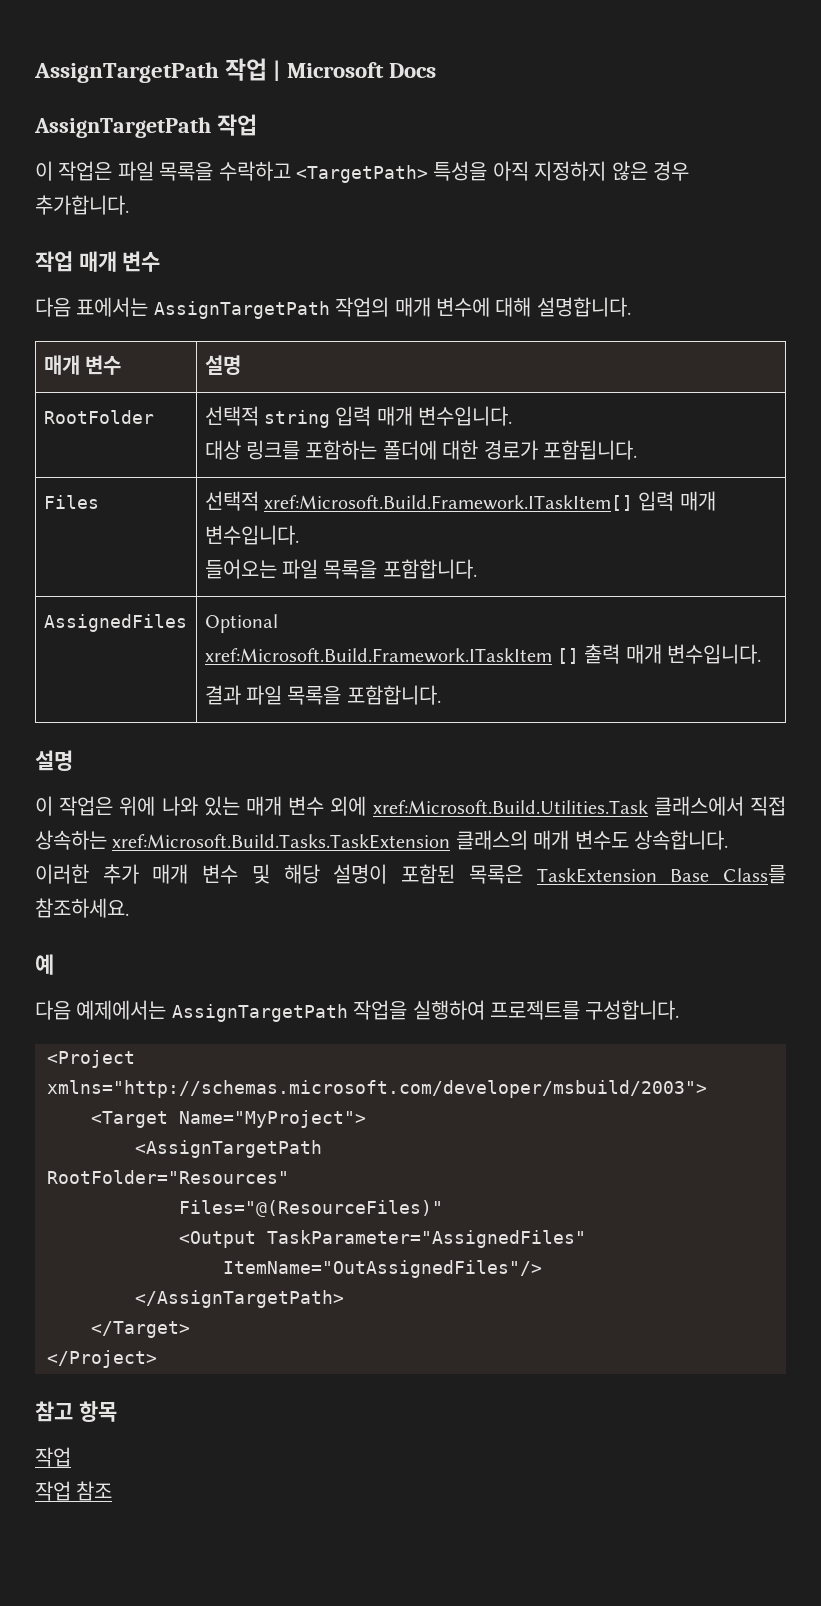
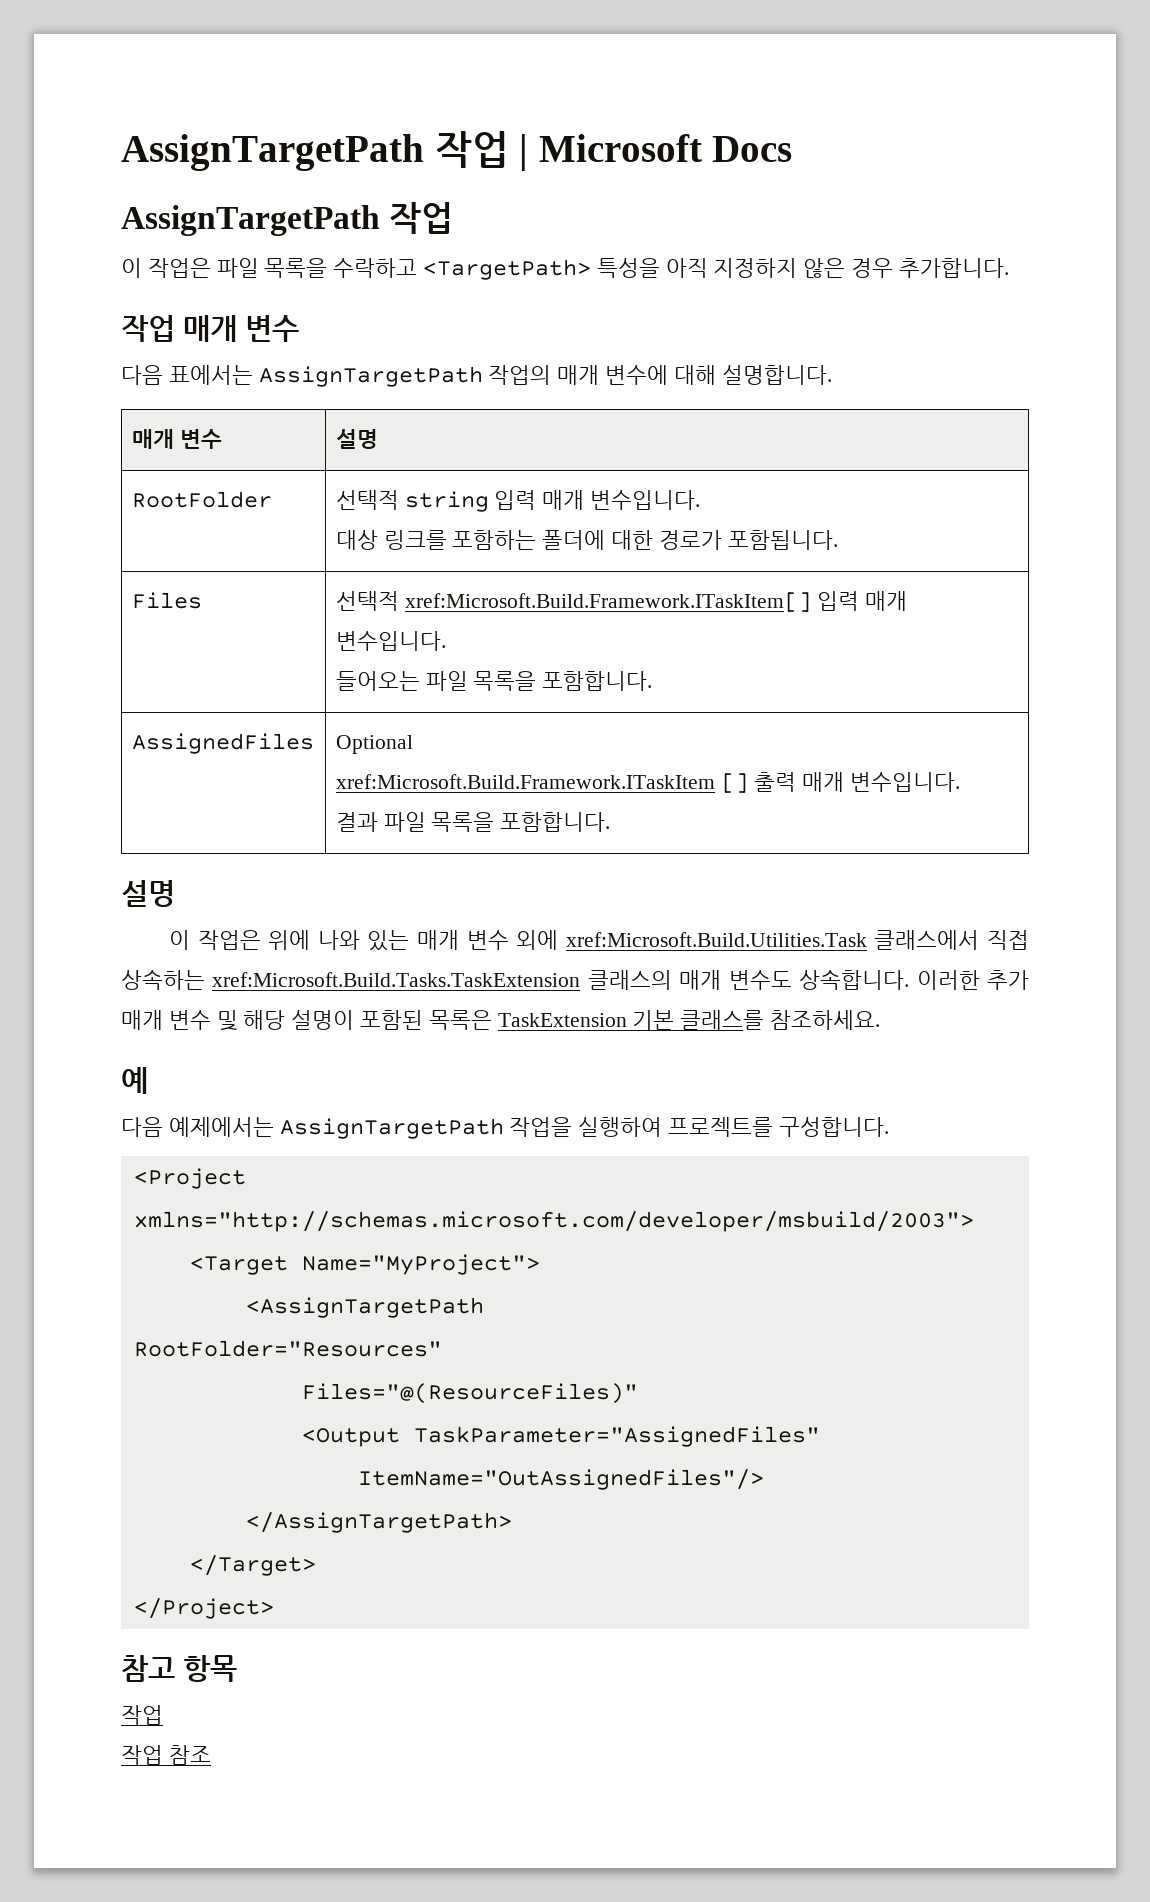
[670,865,787,884] Base Class를 -> [632,1010,765,1030] 기본 클래스를

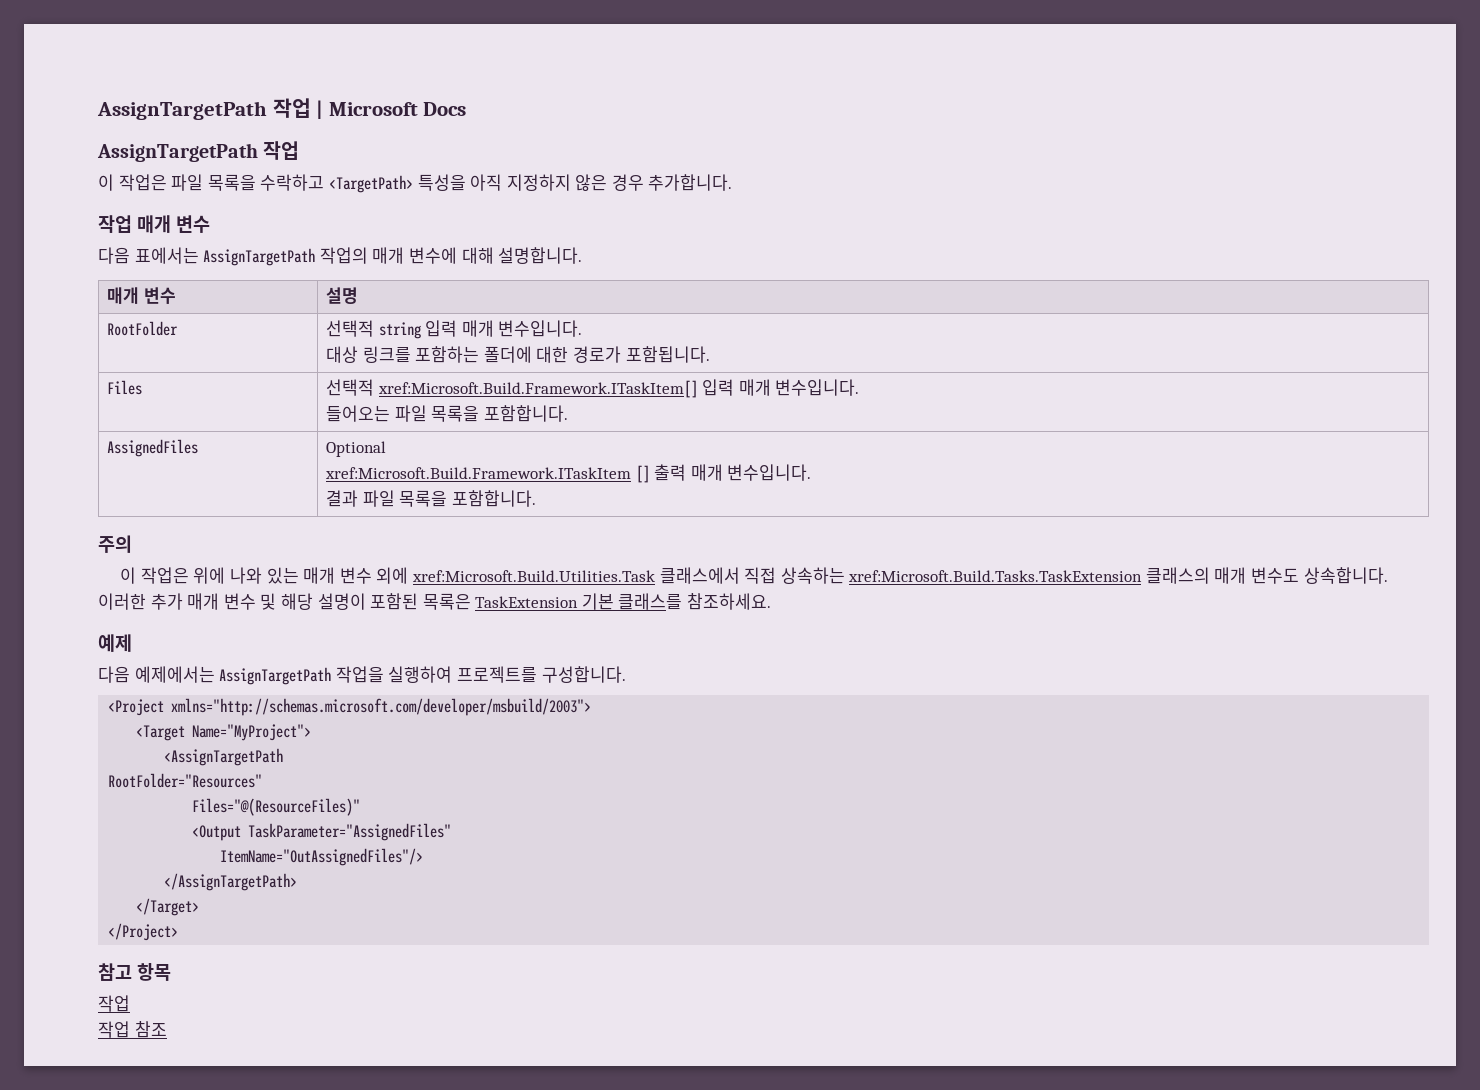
[121,880,175,907] 설명 -> [98,535,132,553] 주의
[121,1067,148,1094] 예 -> [98,634,132,652] 예제

